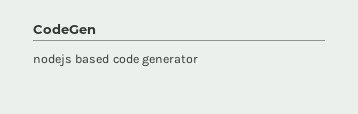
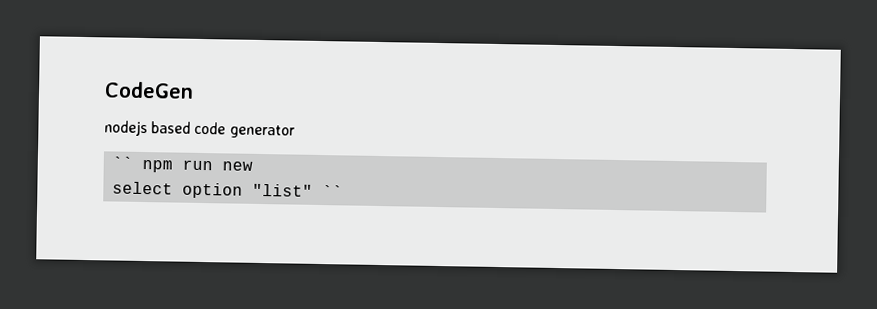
(199, 61) none -> [112,156,254,173] [112,181,344,199] // `` npm run new // select option "list" ``

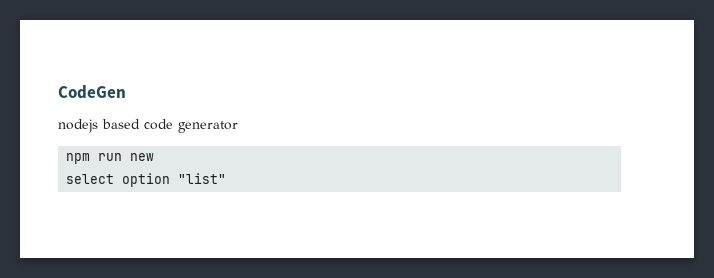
[112,156,134,169] `` -> (238, 127) none
[322,185,344,198] `` -> (227, 178) none

